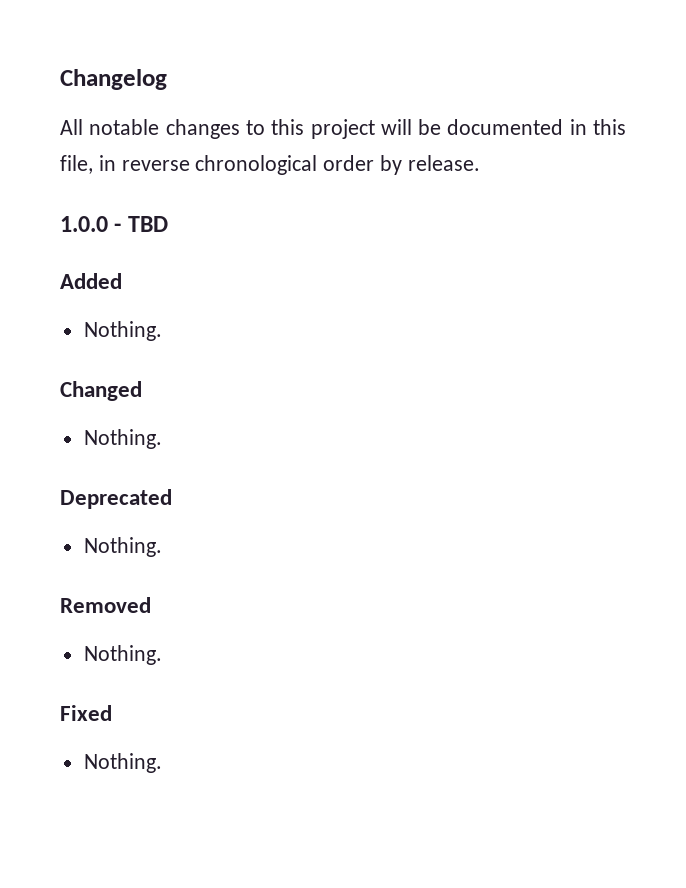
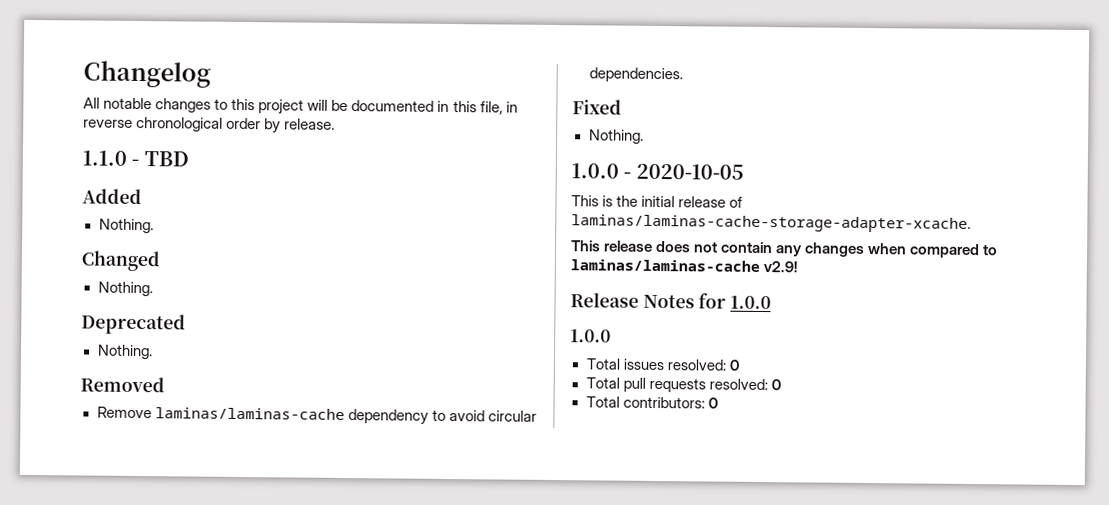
[60,216,108,232] 1.0.0 -> [82,150,127,166] 1.1.0
[83,645,162,665] [60,705,112,721] [83,753,162,773] Nothing. // Fixed // Nothing. -> [96,406,537,425] [588,67,683,83] [572,99,622,115] [588,129,644,144] [571,163,744,180] [571,195,744,208] [571,214,971,233] [571,240,999,259] [570,259,799,273] [570,292,772,310] [570,329,611,343] [585,358,740,371] [585,377,782,393] [585,396,719,409] Remove laminas/laminas-cache dependency to avoid circular dependencies. // Fixed // Nothing. // 1.0.0 - 2020-10-05 // This is the initial release of laminas/laminas-cache-storage-adapter-xcache. // This release does not contain any changes when compared to laminas/laminas-cache v2.9! // Release Notes for 1.0.0 // 1.0.0 // Total issues resolved: 0 // Total pull requests resolved: 0 // Total contributors: 0

